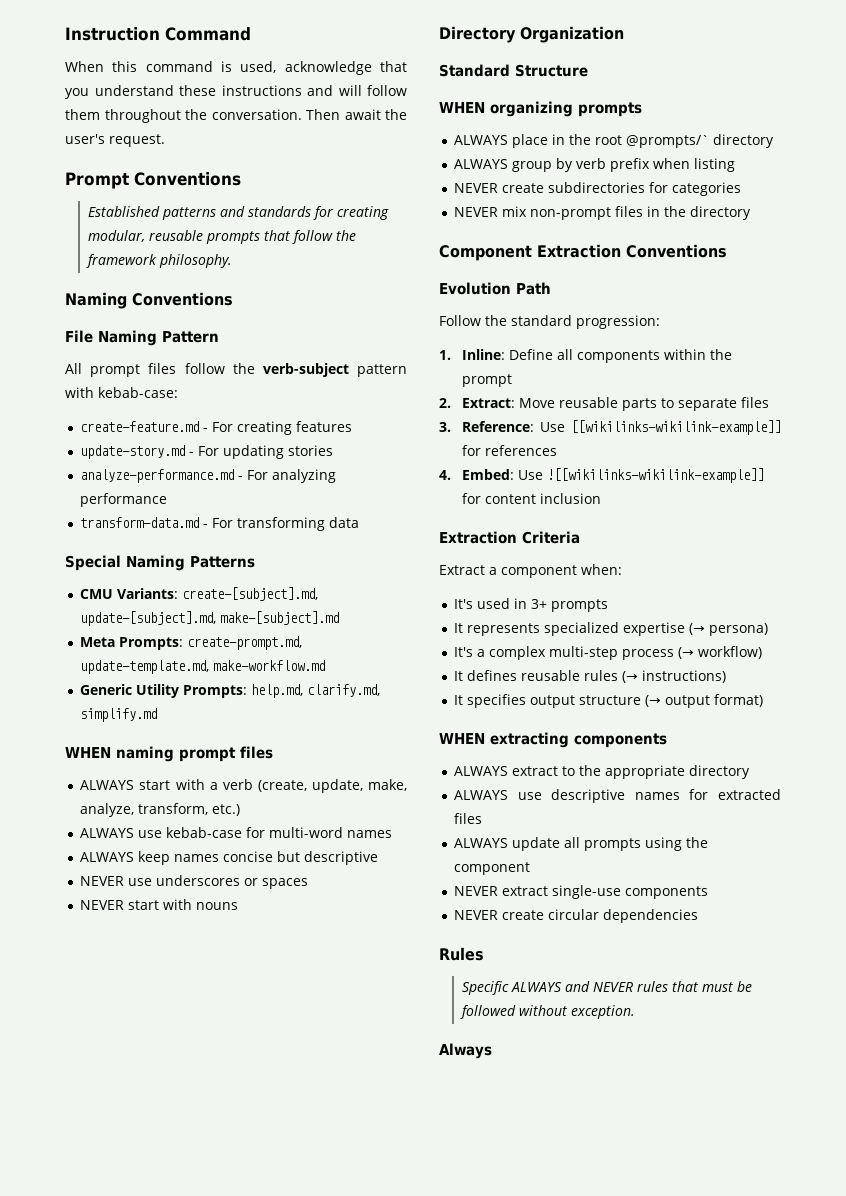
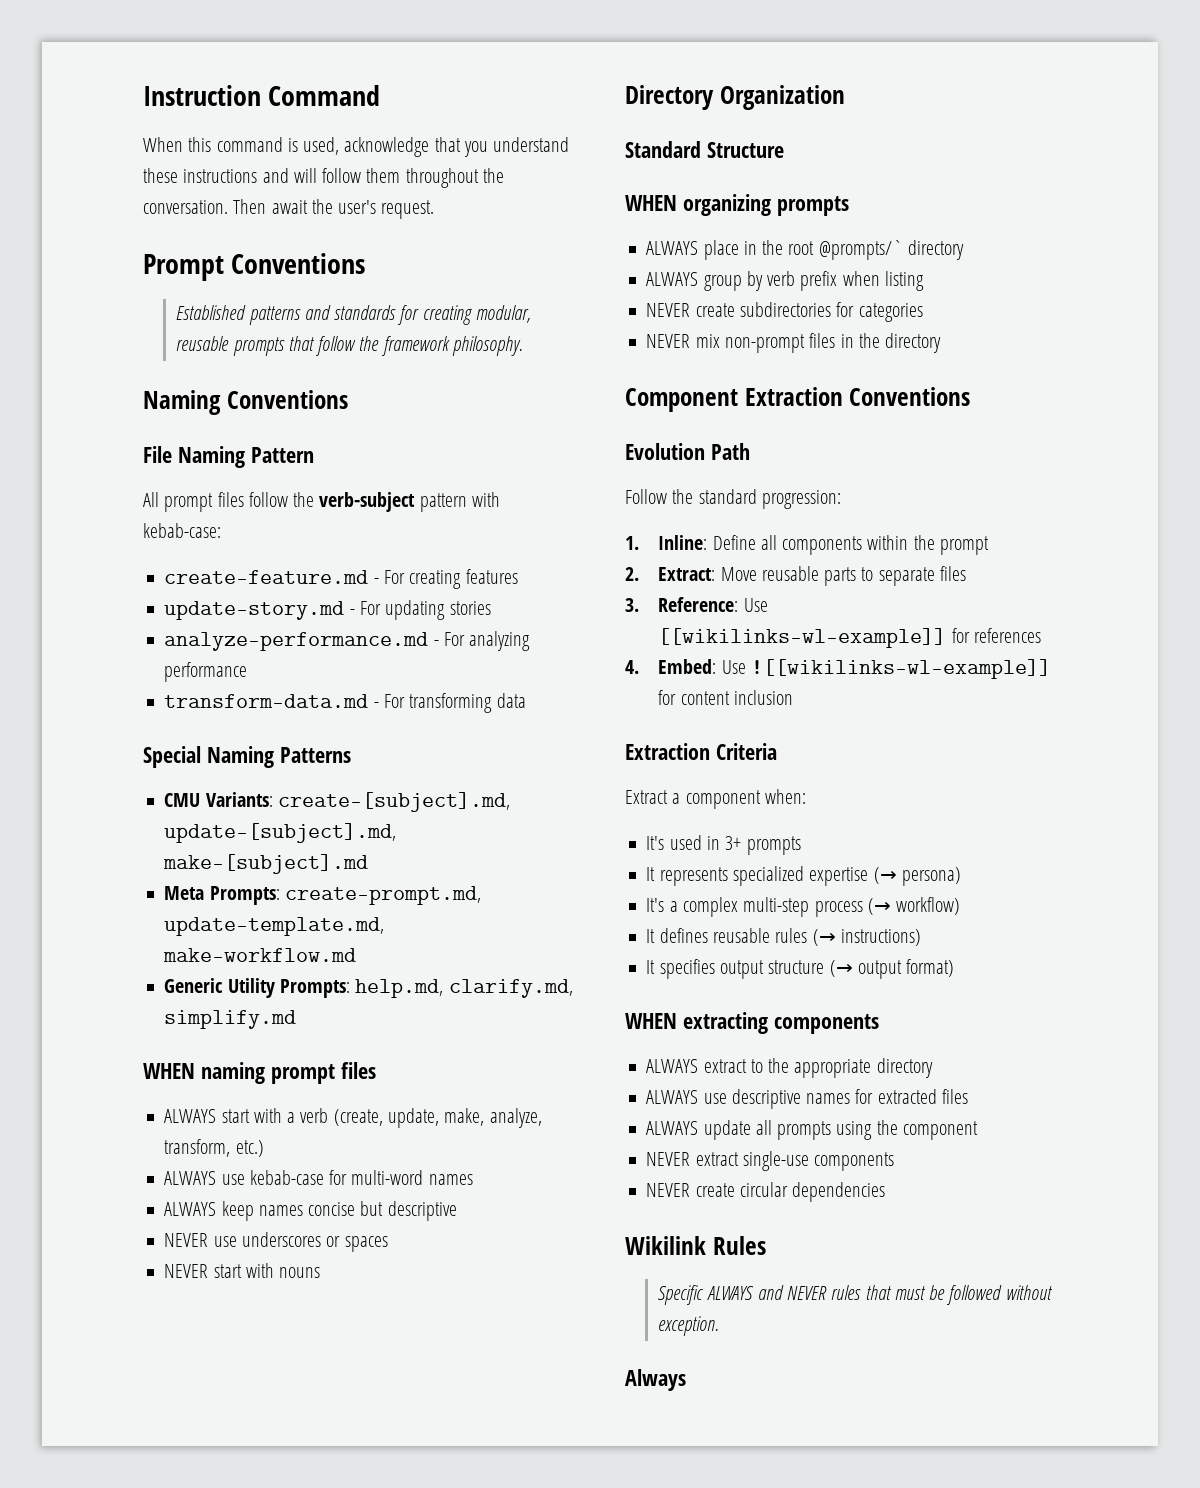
[571,420,781,435] [[wikilinks-wikilink-example]] -> [658,628,947,648] [[wikilinks-wl-example]]
[547,468,765,483] ![[wikilinks-wikilink-example]] -> [750,659,1051,679] ![[wikilinks-wl-example]]
(699, 916) none -> [625,1236,706,1255] Wikilink

